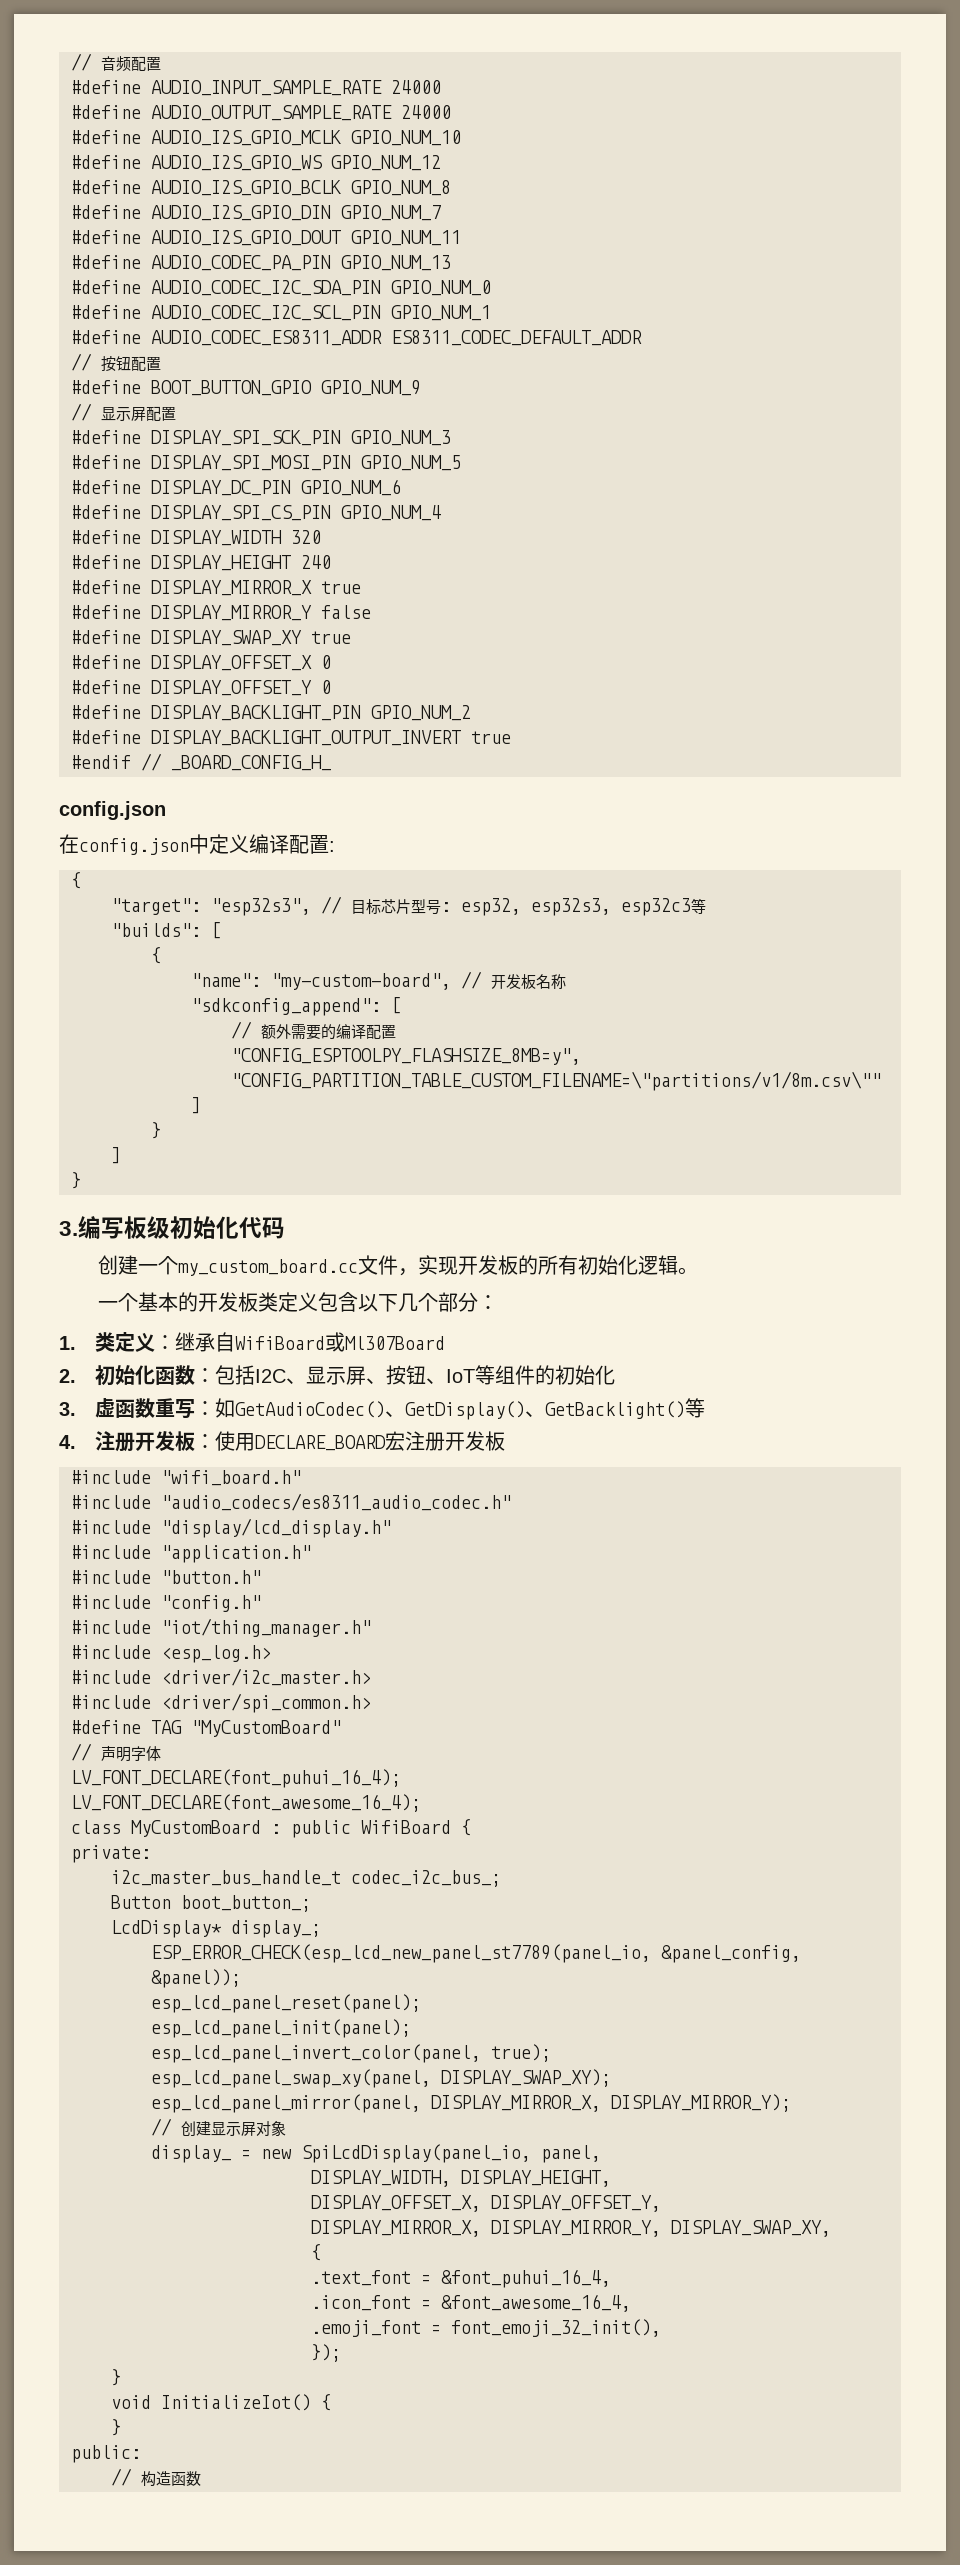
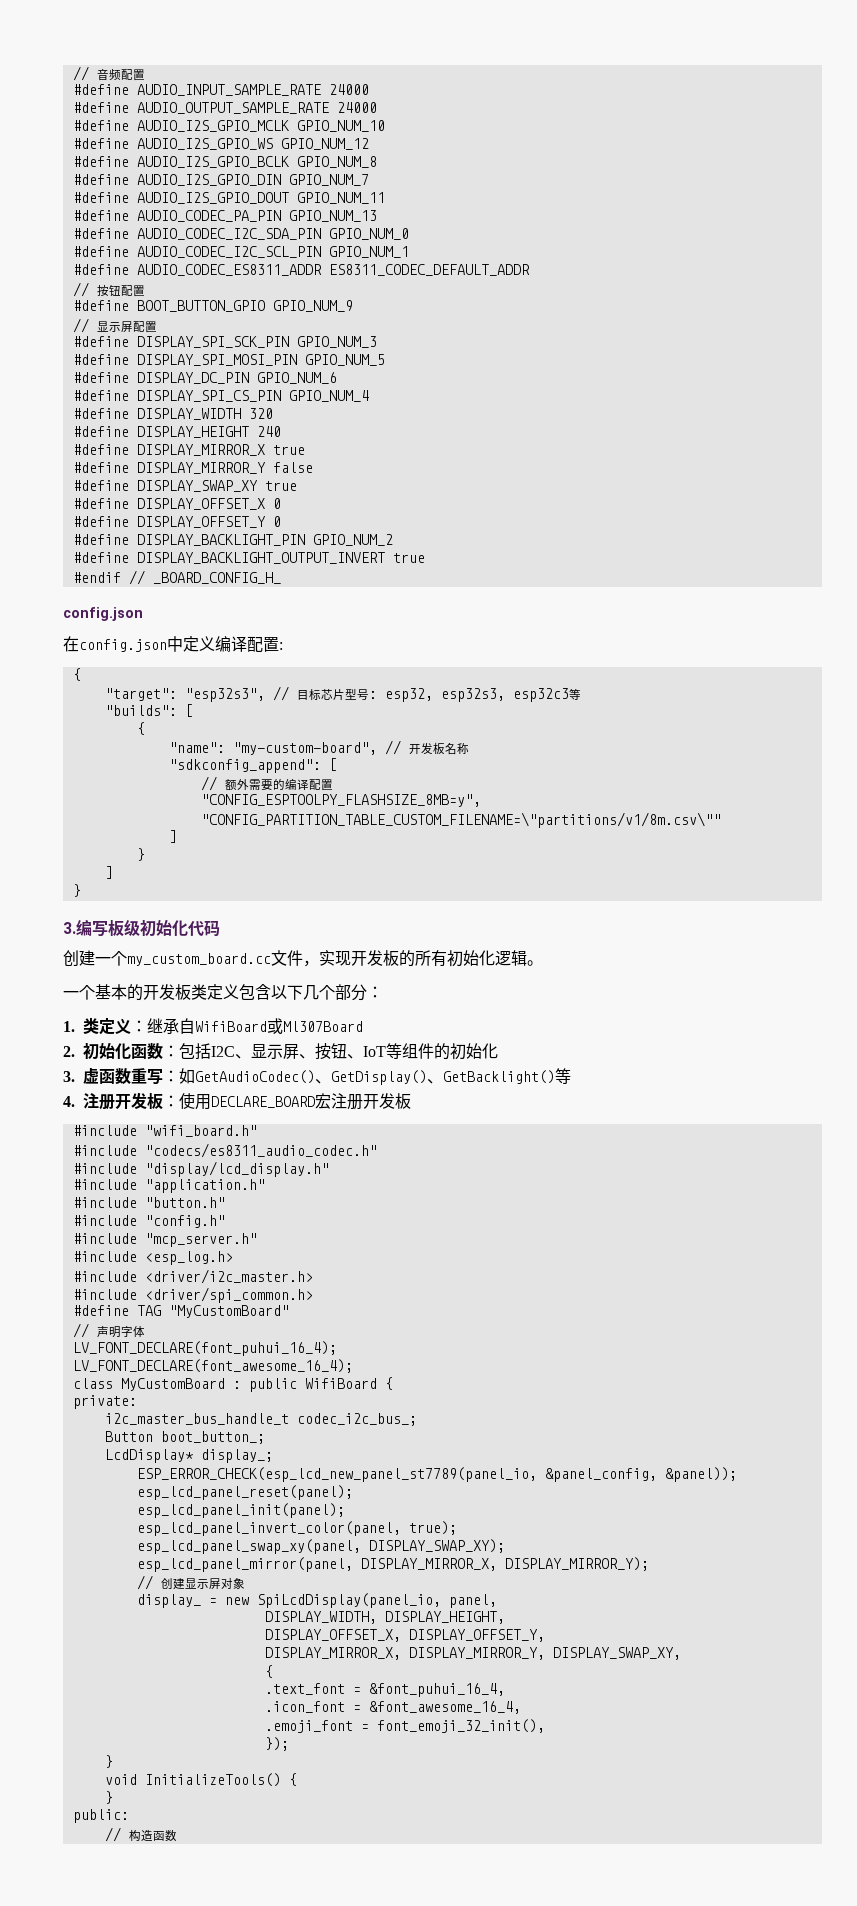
[161,1493,511,1511] "audio_codecs/es8311_audio_codec.h" -> [144,1143,377,1158] "codecs/es8311_audio_codec.h"
[161,1618,371,1637] "iot/thing_manager.h" -> [144,1233,257,1247] "mcp_server.h"
[161,2394,311,2411] InitializeIot() -> [144,1773,281,1787] InitializeTools()

